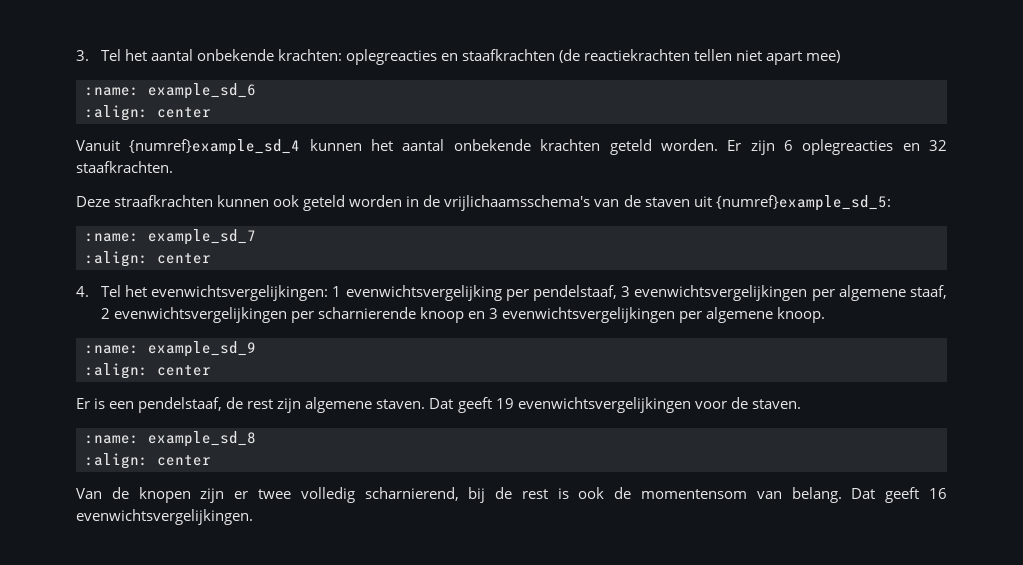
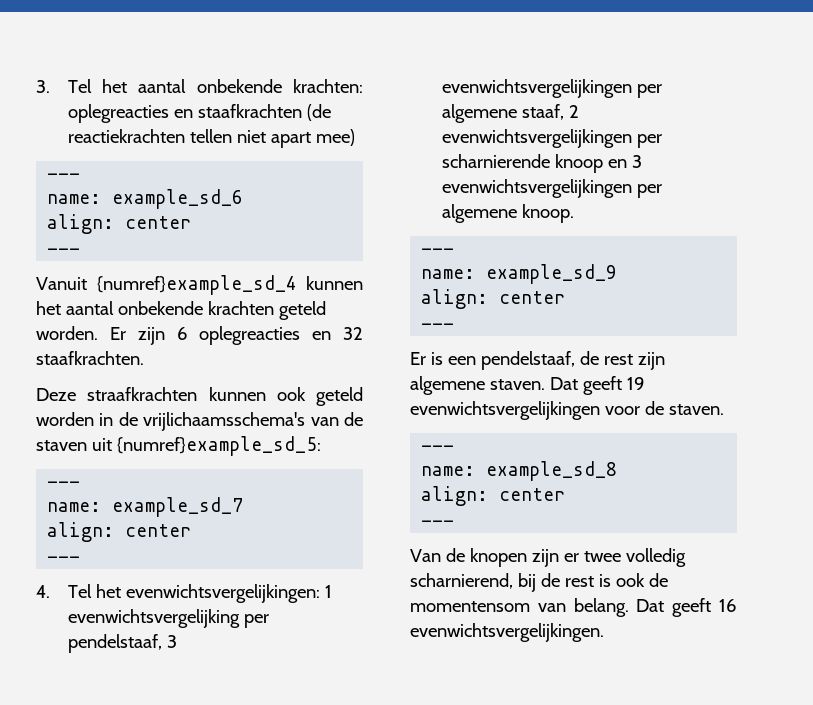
[85,87,139,96] :name: -> [47,173,81,179] [47,194,102,204] --- // name:
[85,105,211,121] :align: center -> [47,214,192,234] [47,248,81,254] align: center // ---
[85,233,139,242] :name: -> [47,481,81,487] [47,502,102,512] --- // name:
[85,251,211,267] :align: center -> [47,522,192,542] [47,556,81,562] align: center // ---
[85,345,139,354] :name: -> [421,248,455,254] [421,269,476,279] --- // name:
[85,363,211,379] :align: center -> [421,289,566,309] [421,323,455,329] align: center // ---
[85,435,139,444] :name: -> [421,445,455,451] [421,466,476,476] --- // name:
[85,453,211,469] :align: center -> [421,486,566,506] [421,520,455,526] align: center // ---

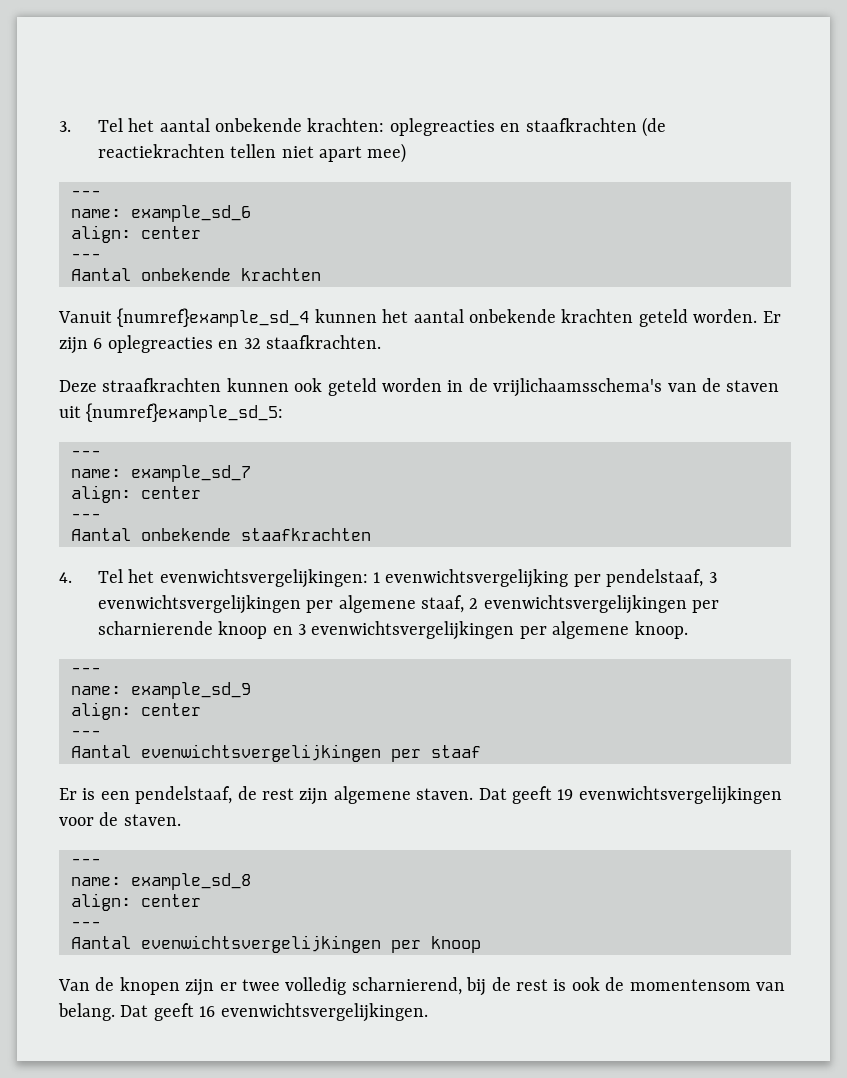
(81, 251) none -> [71,268,321,281] // Aantal onbekende krachten
(81, 559) none -> [71,528,371,541] // Aantal onbekende staafkrachten
(455, 326) none -> [71,744,481,762] // Aantal evenwichtsvergelijkingen per staaf
(455, 523) none -> [71,935,481,953] // Aantal evenwichtsvergelijkingen per knoop

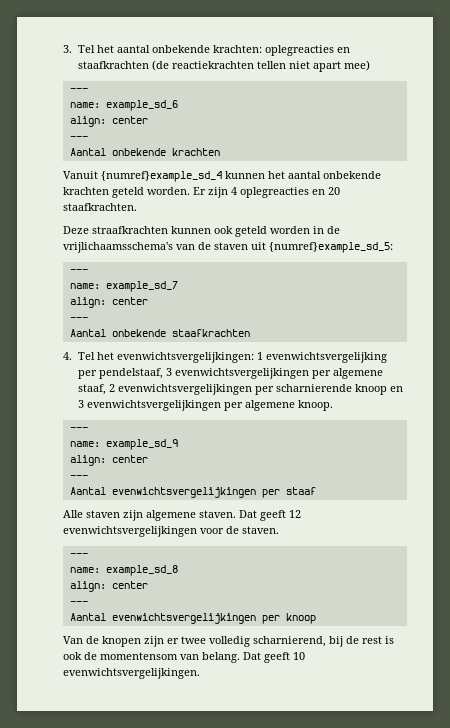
[93,335,261,353] 6 oplegreacties en 32 -> [231,187,340,198] 4 oplegreacties en 20
[59,786,294,804] Er is een pendelstaaf, de rest -> [63,510,120,518] Alle staven
[557,789,574,800] 19 -> [289,510,301,518] 12
[199,1006,216,1017] 16 -> [293,652,305,660] 10

